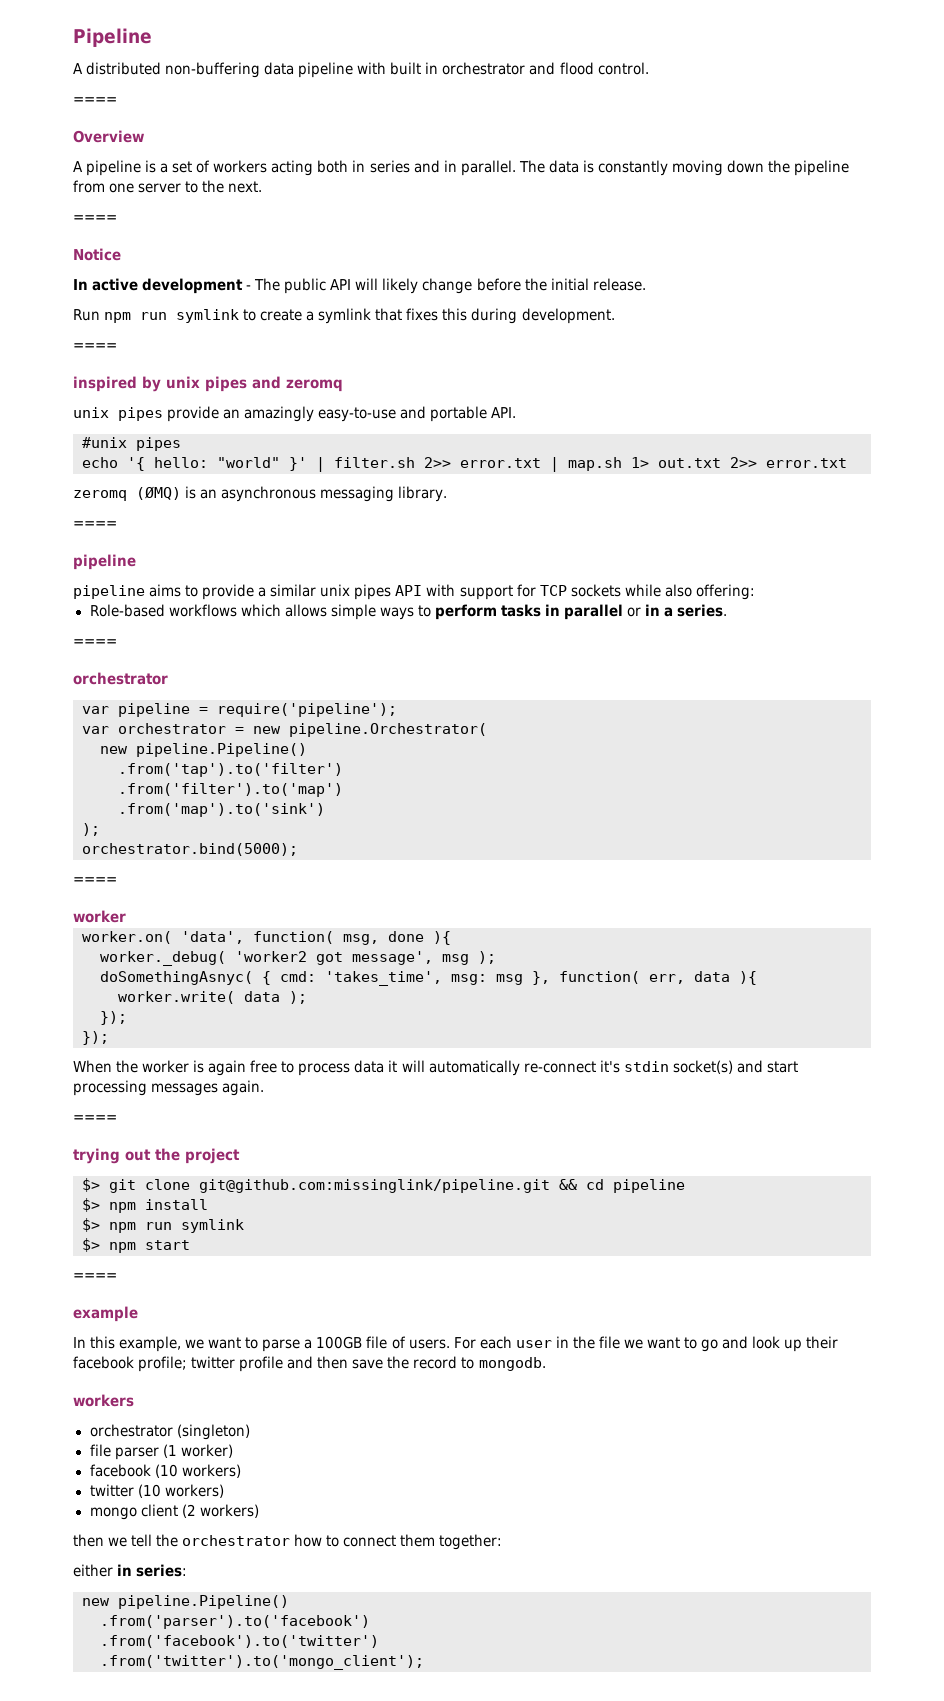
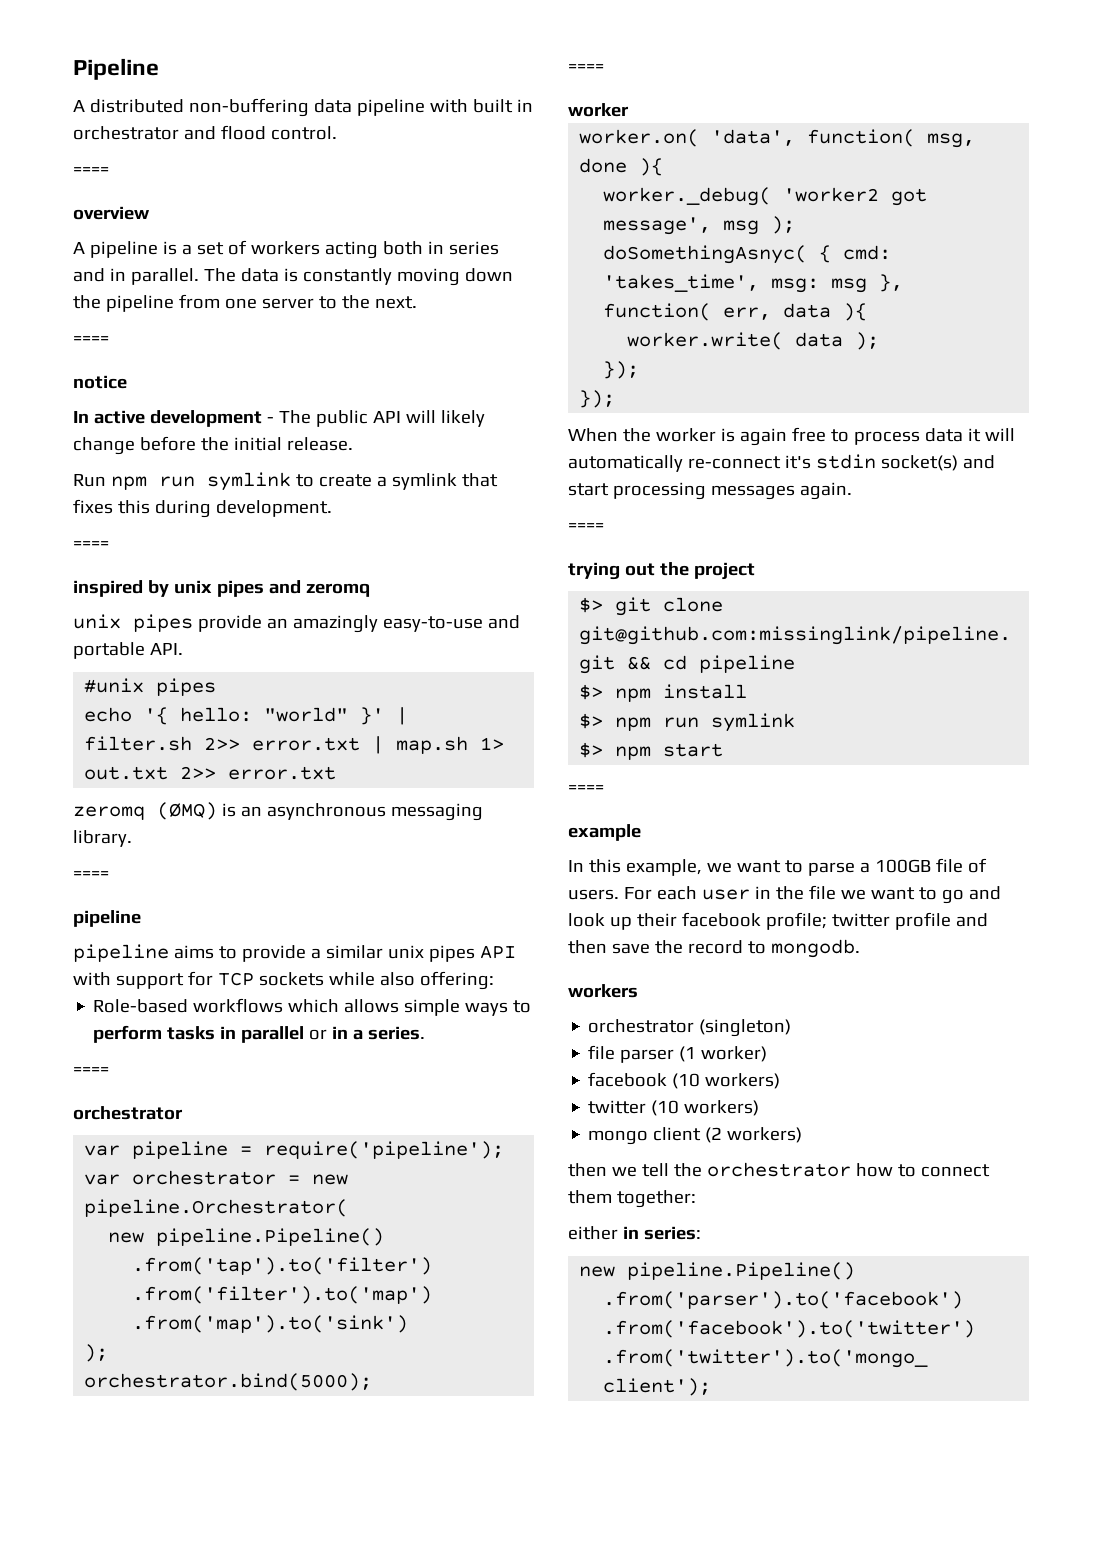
[73,130,144,143] Overview -> [73,206,150,220] overview
[73,248,121,261] Notice -> [73,375,127,389] notice

